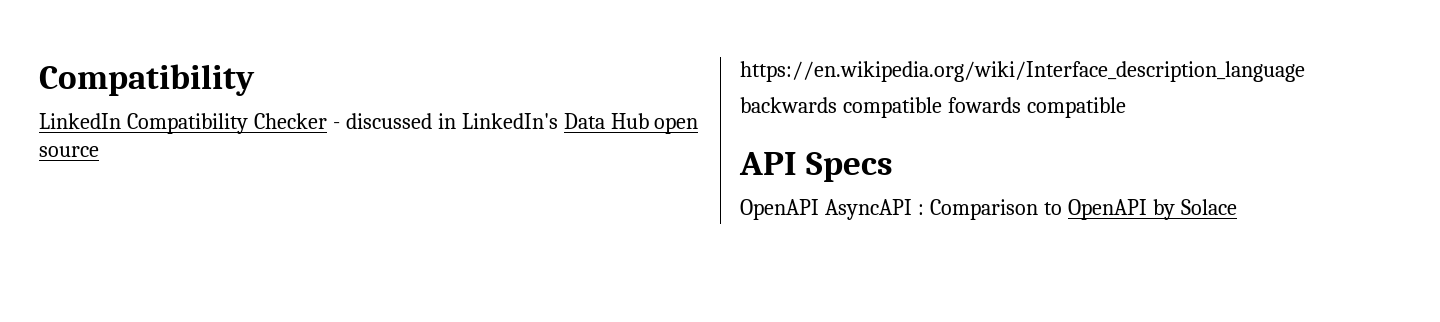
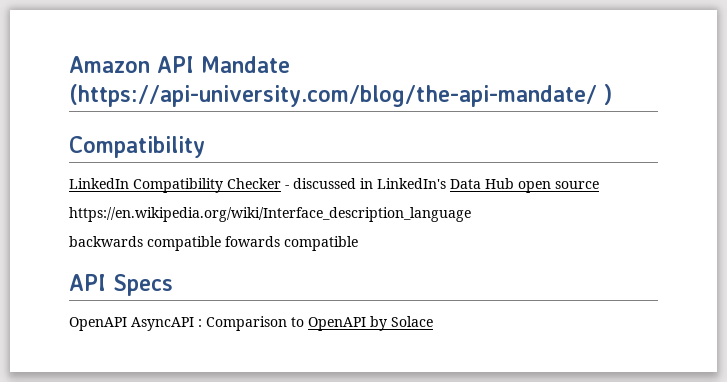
(39, 80) none -> [69,56,290,73] [69,84,612,107] Amazon API Mandate (https://api-university.com/blog/the-api-mandate/ ) //

